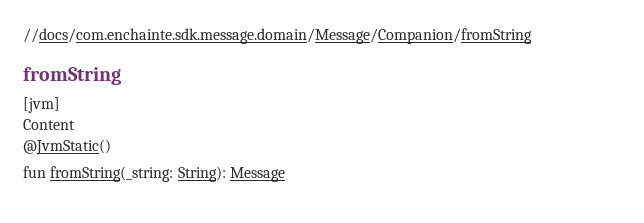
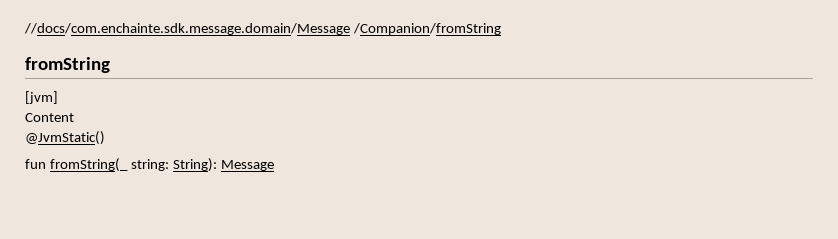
[23,28,532,44] //docs/com.enchainte.sdk.message.domain/Message/Companion/fromString -> [24,23,501,35] //docs/com.enchainte.sdk.message.domain/Message /Companion/fromString
[50,166,174,182] fromString(_string: -> [49,158,169,172] fromString(_ string:

